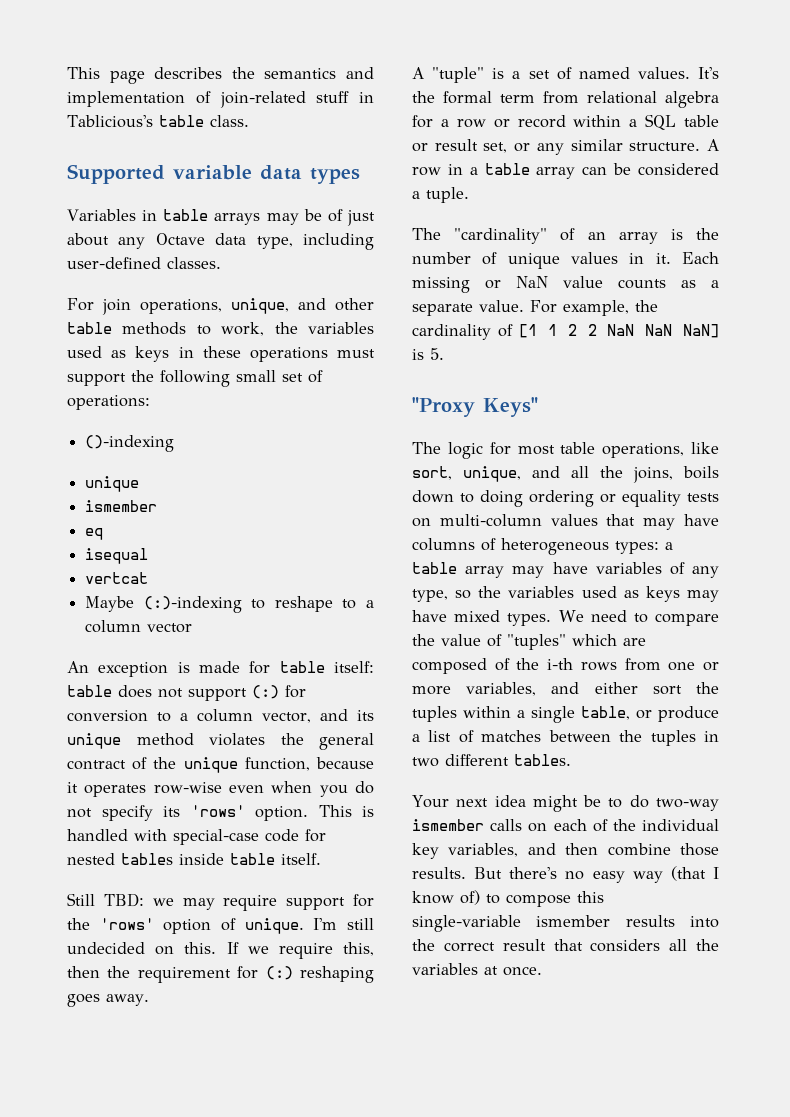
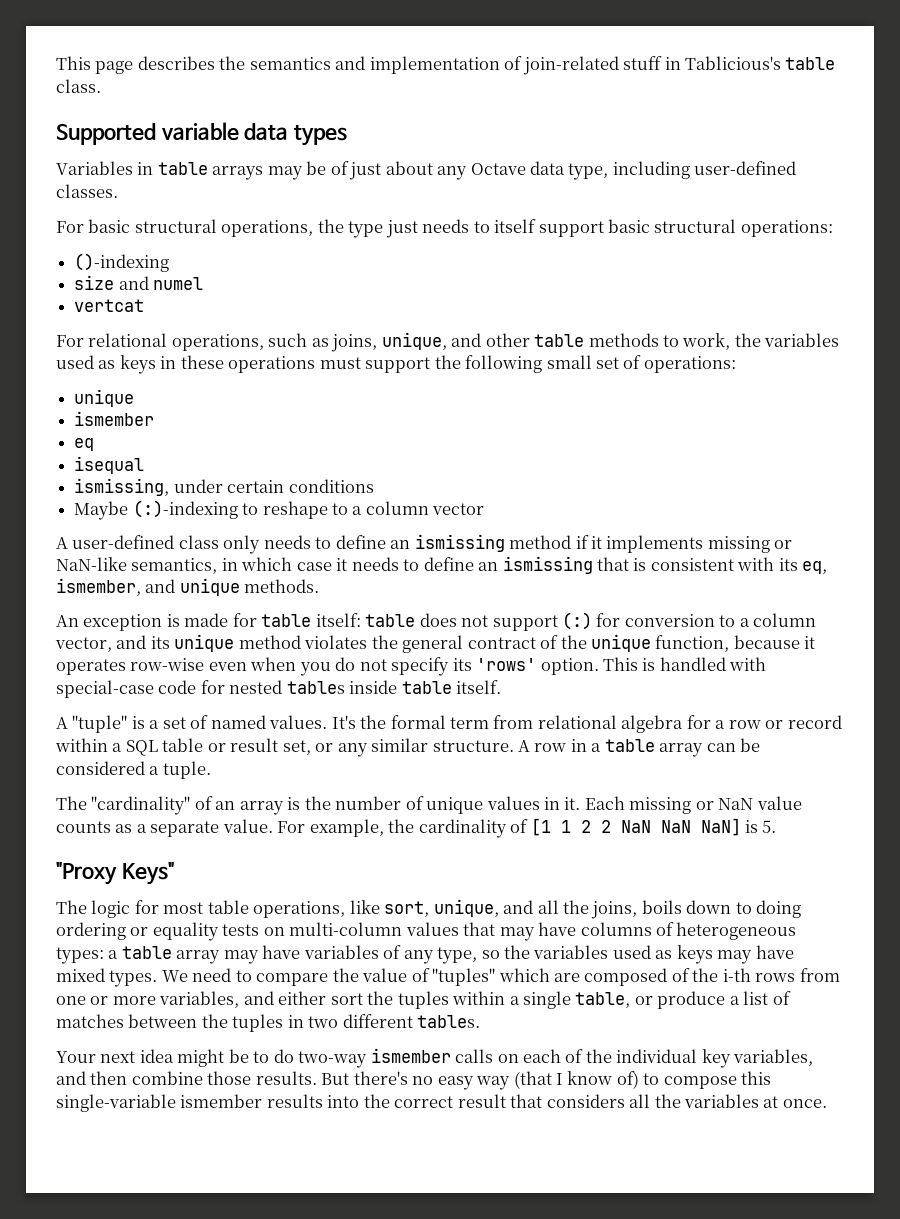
[102,299,222,315] join operations, -> [88,219,833,238] [74,253,170,272] [74,275,204,290] [74,299,145,312] [56,333,378,352] basic structural operations, the type just needs to itself support basic structural operations: // ()-indexing // size and numel // vertcat // For relational operations, such as joins,
[85,435,175,452] // ()-indexing -> (736, 364) none
[85,572,149,584] vertcat -> [74,478,374,496] ismissing, under certain conditions
(193, 628) none -> [56,534,793,554] [56,556,828,574] [56,578,320,596] // A user-defined class only needs to define an ismissing method if it implements missing or NaN-like semantics, in which case it needs to define an ismissing that is consistent with its eq, ismember, and unique methods.
[67,893,374,911] [67,918,374,934] [67,942,374,959] [67,966,374,983] [67,994,149,1007] // Still TBD: we may require support for the 'rows' option of unique. I'm still undecided on this. If we require this, then the requirement for (:) reshaping goes away. -> (502, 687) none

